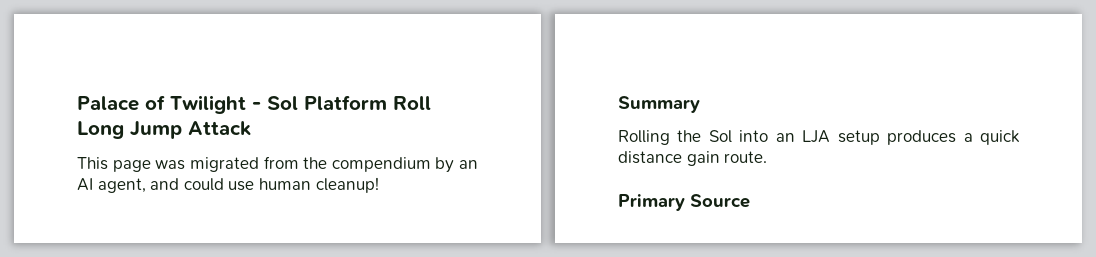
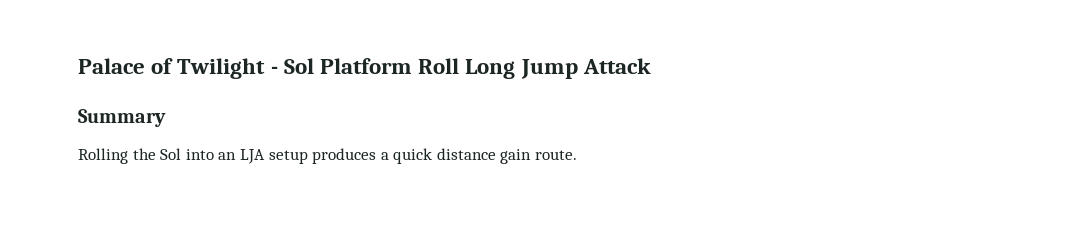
[77,156,478,173] [77,177,379,193] // This page was migrated from the compendium by an AI agent, and could use human cleanup! -> (651, 66) none
[618,194,750,211] // Primary Source -> (578, 155) none

